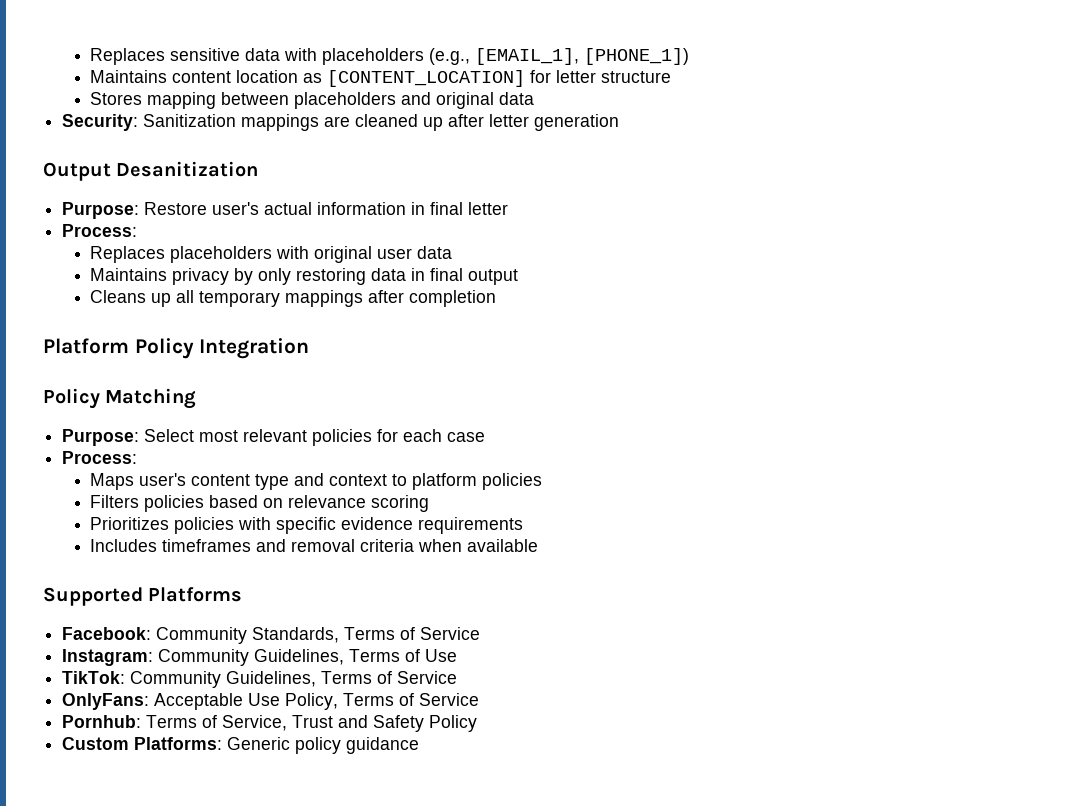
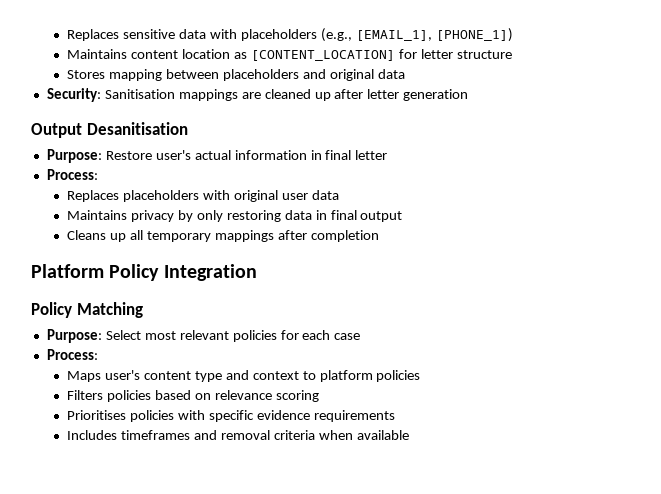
[143,114,237,127] Sanitization -> [104,89,175,99] Sanitisation
[116,161,259,177] Desanitization -> [86,122,188,135] Desanitisation
[90,517,170,530] Prioritizes -> [67,410,127,420] Prioritises
[43,587,243,606] [62,627,481,644] [62,649,458,666] [62,671,458,688] [62,693,480,710] [62,715,478,732] [62,737,420,754] // Supported Platforms // Facebook: Community Standards, Terms of Service // Instagram: Community Guidelines, Terms of Use // TikTok: Community Guidelines, Terms of Service // OnlyFans: Acceptable Use Policy, Terms of Service // Pornhub: Terms of Service, Trust and Safety Policy // Custom Platforms: Generic policy guidance -> (409, 435) none

